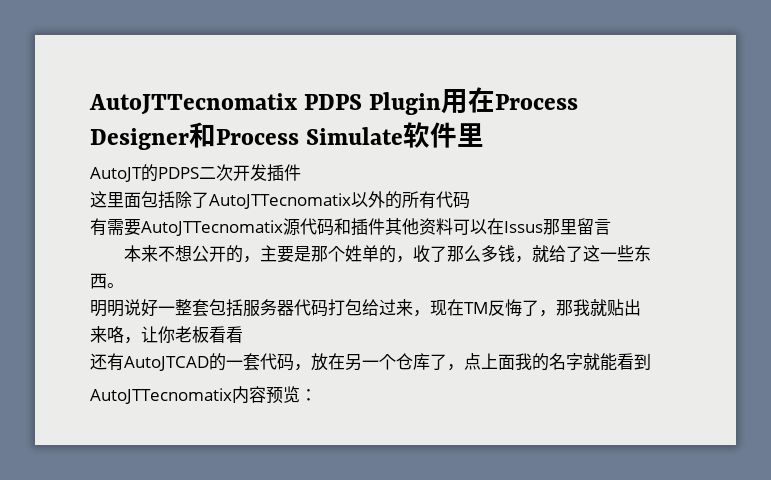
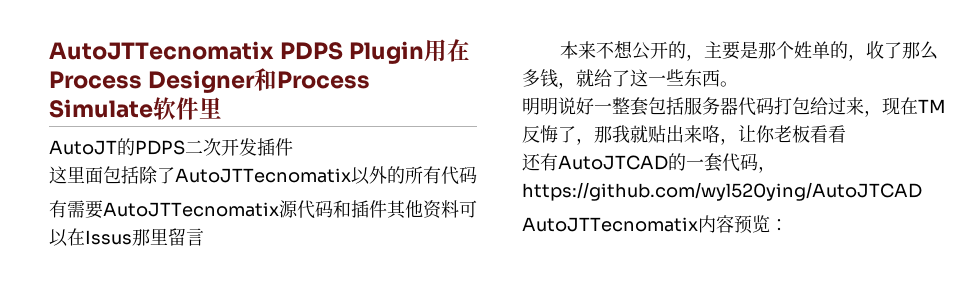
[311,353,651,371] 放在另一个仓库了，点上面我的名字就能看到 -> [522,182,922,201] https://github.com/wyl520ying/AutoJTCAD

